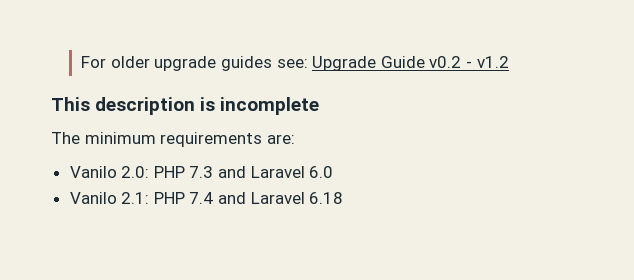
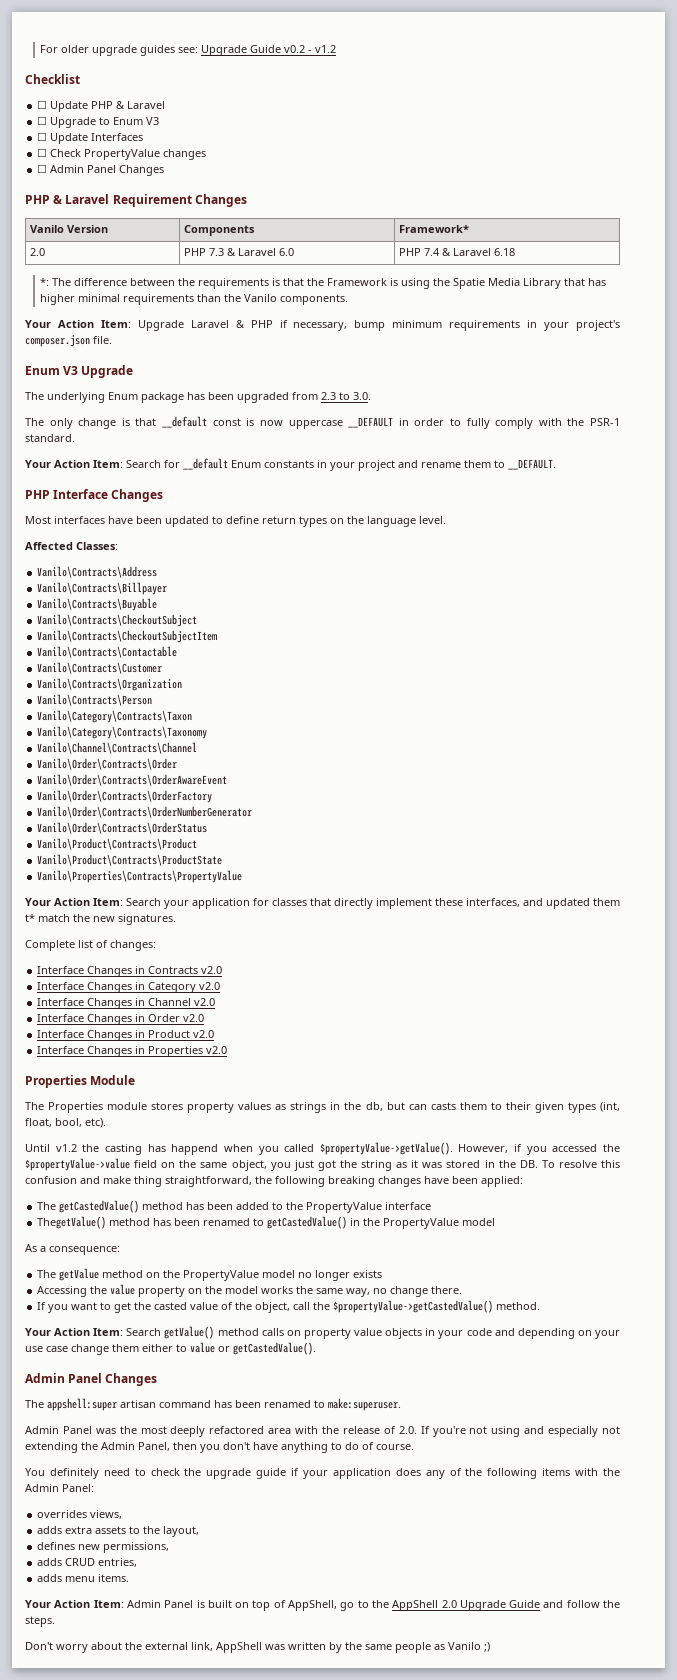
[51,97,320,115] [51,132,295,147] [69,166,334,178] [69,192,344,204] This description is incomplete // The minimum requirements are: // Vanilo 2.0: PHP 7.3 and Laravel 6.0 // Vanilo 2.1: PHP 7.4 and Laravel 6.18 -> [25,74,80,84] [37,100,166,112] [37,116,160,128] [37,132,144,144] [37,148,207,160] [37,164,165,176] [25,194,247,207] [29,225,108,233] [183,225,255,236] [398,225,469,233] [29,248,45,256] [183,248,294,256] [398,248,515,256] [40,278,607,289] [40,294,349,305] [25,320,620,331] [25,335,112,347] [25,365,134,378] [25,392,371,403] [25,416,620,429] [25,434,75,442] [25,458,556,471] [25,489,164,502] [25,516,446,527] [25,542,118,550] [37,566,158,578] [37,582,168,595] [37,598,158,611] [37,614,198,627] [37,630,218,643] [37,646,178,658] [37,662,163,674] [37,678,183,691] [37,694,153,706] [37,710,193,723] [37,726,208,739] [37,742,198,754] [37,758,178,770] [37,774,228,786] [37,790,213,803] [37,806,253,818] [37,822,208,834] [37,838,198,850] [37,854,223,866] [37,870,243,883] [25,898,620,909] [25,914,176,925] [25,940,156,951] [37,966,223,977] [37,982,221,993] [37,998,216,1009] [37,1014,205,1025] [37,1030,215,1041] [37,1046,228,1057] [25,1075,136,1088] [25,1102,620,1113] [25,1118,106,1128] [25,1142,620,1155] [25,1158,621,1171] [25,1176,523,1187] [37,1200,432,1213] [37,1216,496,1229] [25,1244,120,1255] [37,1268,383,1281] [37,1284,463,1297] [37,1300,541,1313] [25,1326,621,1339] [25,1342,316,1355] [25,1373,158,1386] [25,1398,401,1411] [25,1426,620,1437] [25,1442,414,1453] [25,1468,621,1479] [25,1484,94,1492] [37,1510,123,1519] [37,1526,200,1537] [37,1542,170,1553] [37,1558,138,1567] [37,1574,130,1582] [25,1600,620,1611] [25,1616,55,1627] [25,1642,490,1653] Checklist // ☐ Update PHP & Laravel // ☐ Upgrade to Enum V3 // ☐ Update Interfaces // ☐ Check PropertyValue changes // ☐ Admin Panel Changes // PHP & Laravel Requirement Changes // Vanilo Version | Components | Framework* // 2.0 | PHP 7.3 & Laravel 6.0 | PHP 7.4 & Laravel 6.18 // *: The difference between the requirements is that the Framework is using the Spatie Media Library that has higher minimal requirements than the Vanilo components. // Your Action Item: Upgrade Laravel & PHP if necessary, bump minimum requirements in your project's composer.json file. // Enum V3 Upgrade // The underlying Enum package has been upgraded from 2.3 to 3.0. // The only change is that __default const is now uppercase __DEFAULT in order to fully comply with the PSR-1 standard. // Your Action Item: Search for __default Enum constants in your project and rename them to __DEFAULT. // PHP Interface Changes // Most interfaces have been updated to define return types on the language level. // Affected Classes: // Vanilo\Contracts\Address // Vanilo\Contracts\Billpayer // Vanilo\Contracts\Buyable // Vanilo\Contracts\CheckoutSubject // Vanilo\Contracts\CheckoutSubjectItem // Vanilo\Contracts\Contactable // Vanilo\Contracts\Customer // Vanilo\Contracts\Organization // Vanilo\Contracts\Person // Vanilo\Category\Contracts\Taxon // Vanilo\Category\Contracts\Taxonomy // Vanilo\Channel\Contracts\Channel // Vanilo\Order\Contracts\Order // Vanilo\Order\Contracts\OrderAwareEvent // Vanilo\Order\Contracts\OrderFactory // Vanilo\Order\Contracts\OrderNumberGenerator // Vanilo\Order\Contracts\OrderStatus // Vanilo\Product\Contracts\Product // Vanilo\Product\Contracts\ProductState // Vanilo\Properties\Contracts\PropertyValue // Your Action Item: Search your application for classes that directly implement these interfaces, and updated them t* match the new signatures. // Complete list of changes: // Interface Changes in Contracts v2.0 // Interface Changes in Category v2.0 // Interface Changes in Channel v2.0 // Interface Changes in Order v2.0 // Interface Changes in Product v2.0 // Interface Changes in Properties v2.0 // Properties Module // The Properties module stores property values as strings in the db, but can casts them to their given types (int, float, bool, etc). // Until v1.2 the casting has happend when you called $propertyValue->getValue(). However, if you accessed the $propertyValue->value field on the same object, you just got the string as it was stored in the DB. To resolve this confusion and make thing straightforward, the following breaking changes have been applied: // The getCastedValue() method has been added to the PropertyValue interface // ThegetValue() method has been renamed to getCastedValue() in the PropertyValue model // As a consequence: // The getValue method on the PropertyValue model no longer exists // Accessing the value property on the model works the same way, no change there. // If you want to get the casted value of the object, call the $propertyValue->getCastedValue() method. // Your Action Item: Search getValue() method calls on property value objects in your code and depending on your use case change them either to value or getCastedValue(). // Admin Panel Changes // The appshell:super artisan command has been renamed to make:superuser. // Admin Panel was the most deeply refactored area with the release of 2.0. If you're not using and especially not extending the Admin Panel, then you don't have anything to do of course. // You definitely need to check the upgrade guide if your application does any of the following items with the Admin Panel: // overrides views, // adds extra assets to the layout, // defines new permissions, // adds CRUD entries, // adds menu items. // Your Action Item: Admin Panel is built on top of AppShell, go to the AppShell 2.0 Upgrade Guide and follow the steps. // Don't worry about the external link, AppShell was written by the same people as Vanilo ;)

